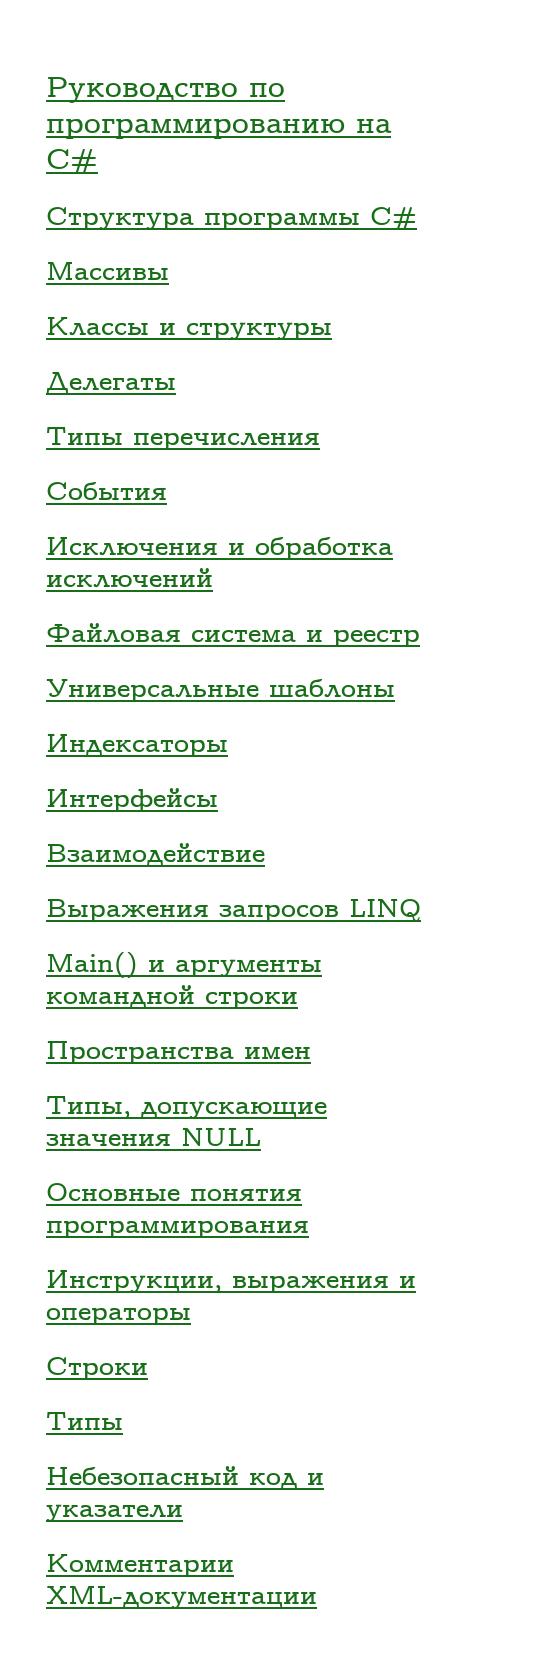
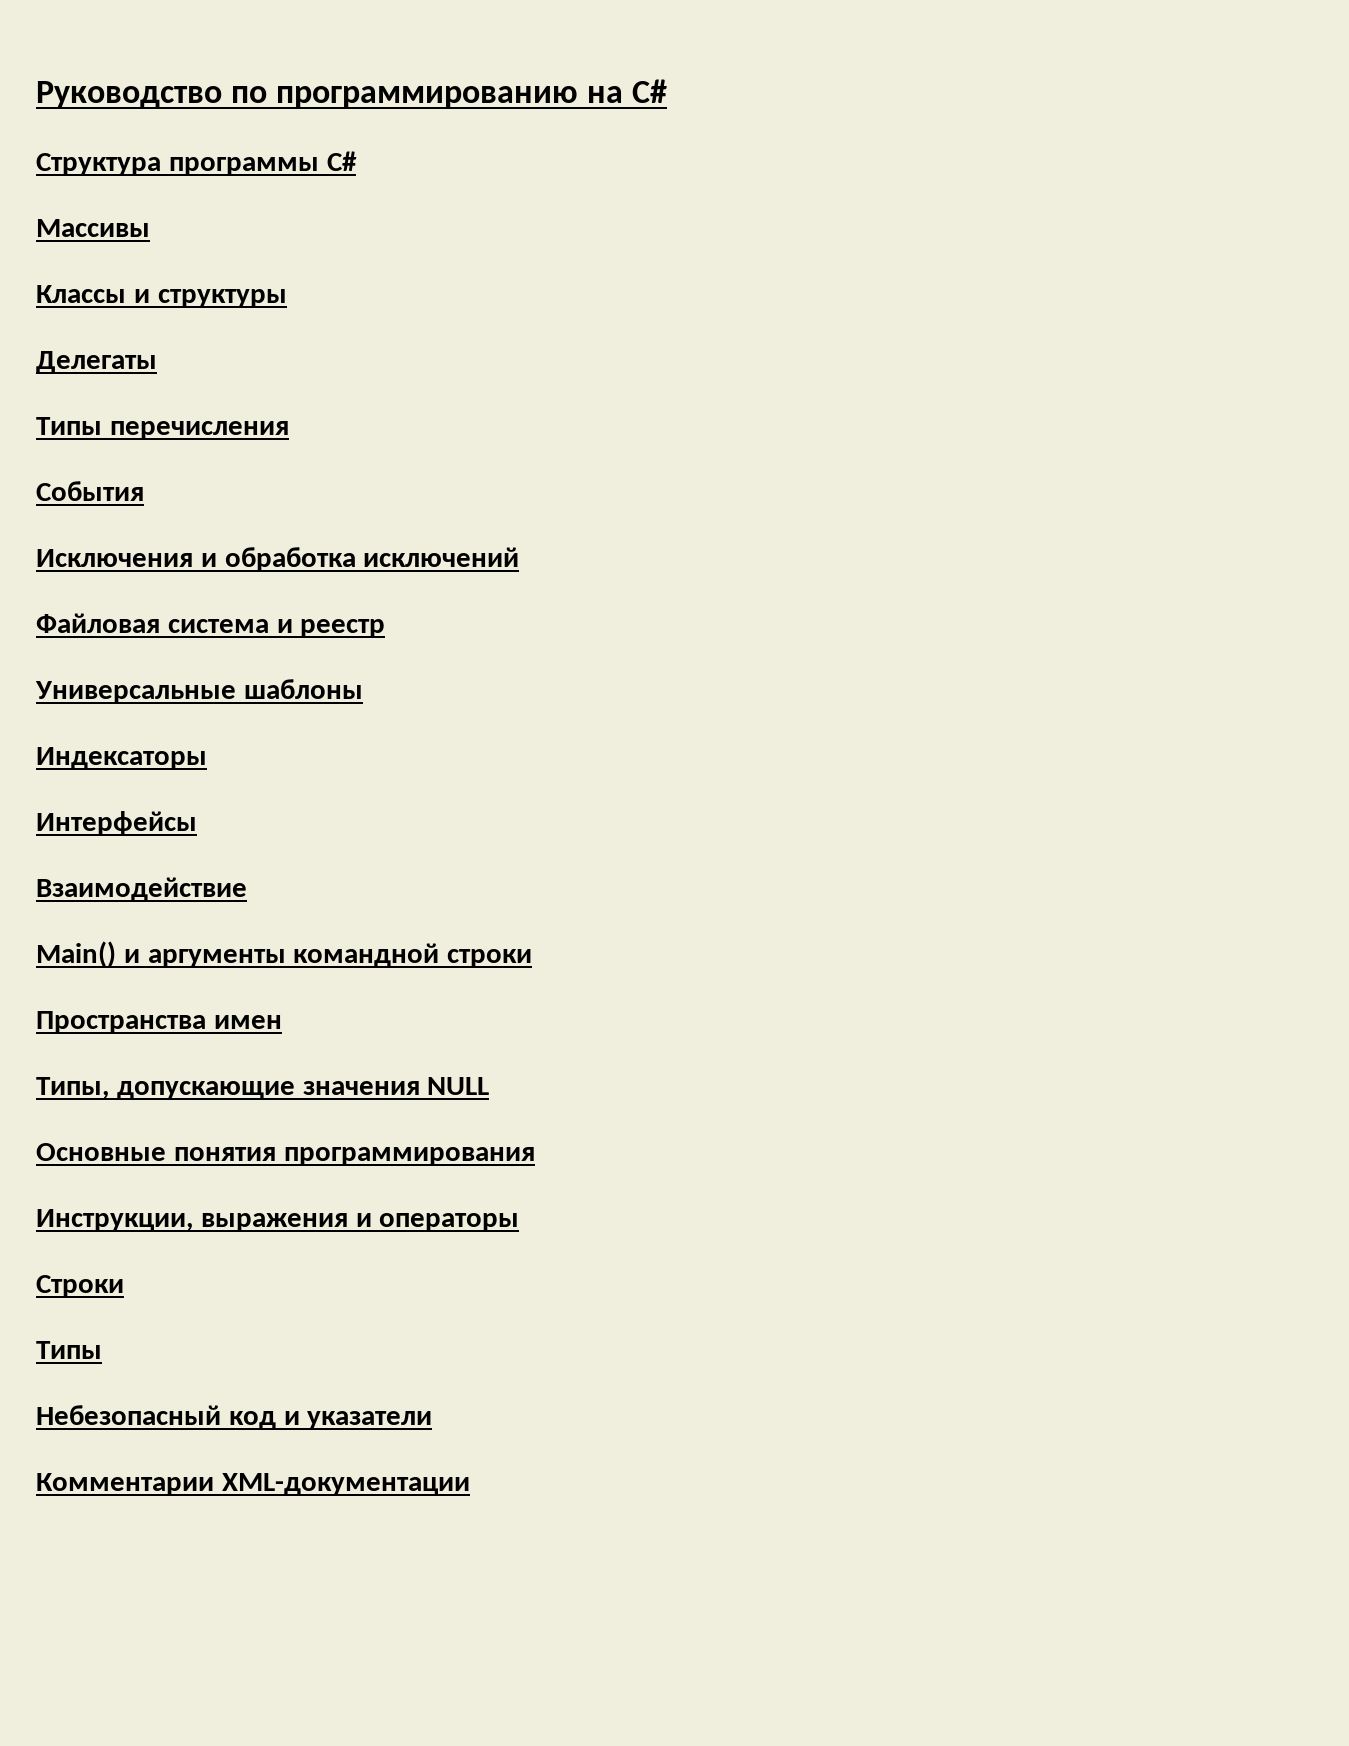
[46,899,421,922] // Выражения запросов LINQ -> (247, 889) none

